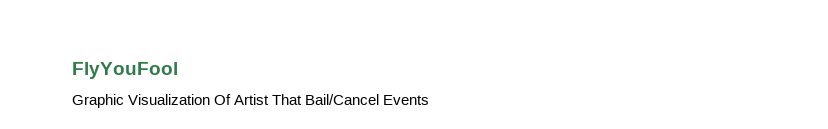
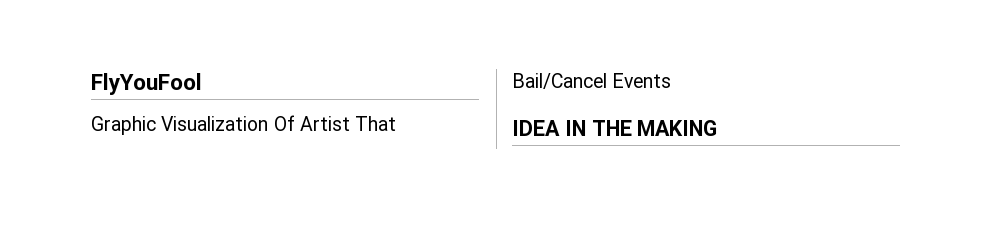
(430, 100) none -> [512,120,718,136] // IDEA IN THE MAKING

